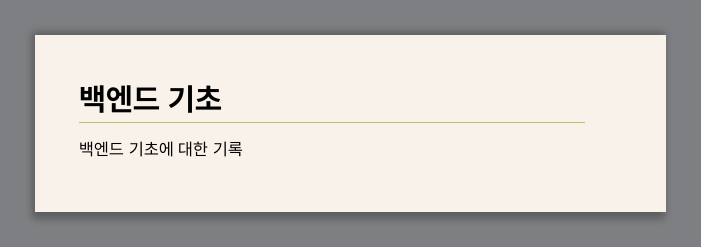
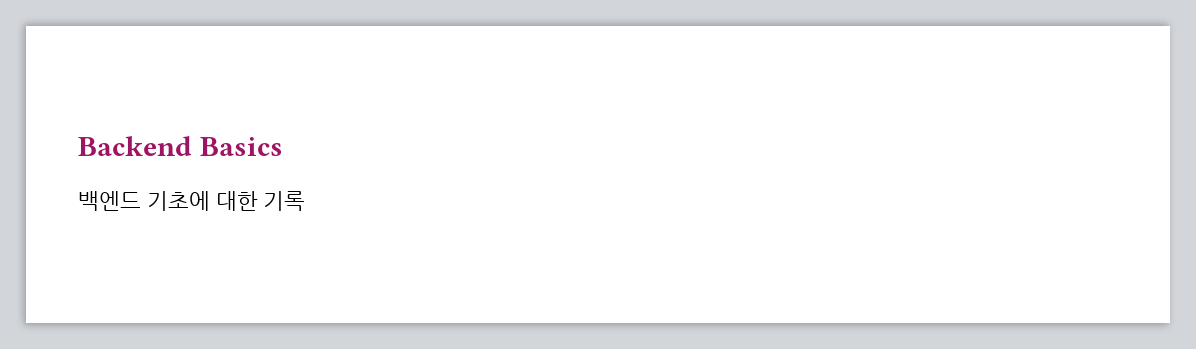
[79,85,223,113] 백엔드 기초 -> [78,136,283,156] Backend Basics

